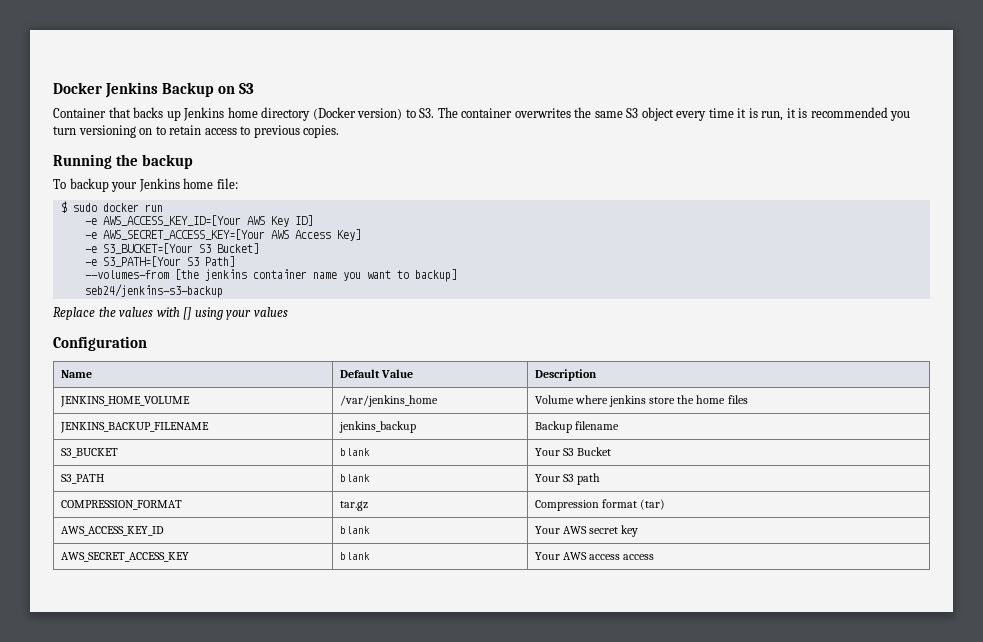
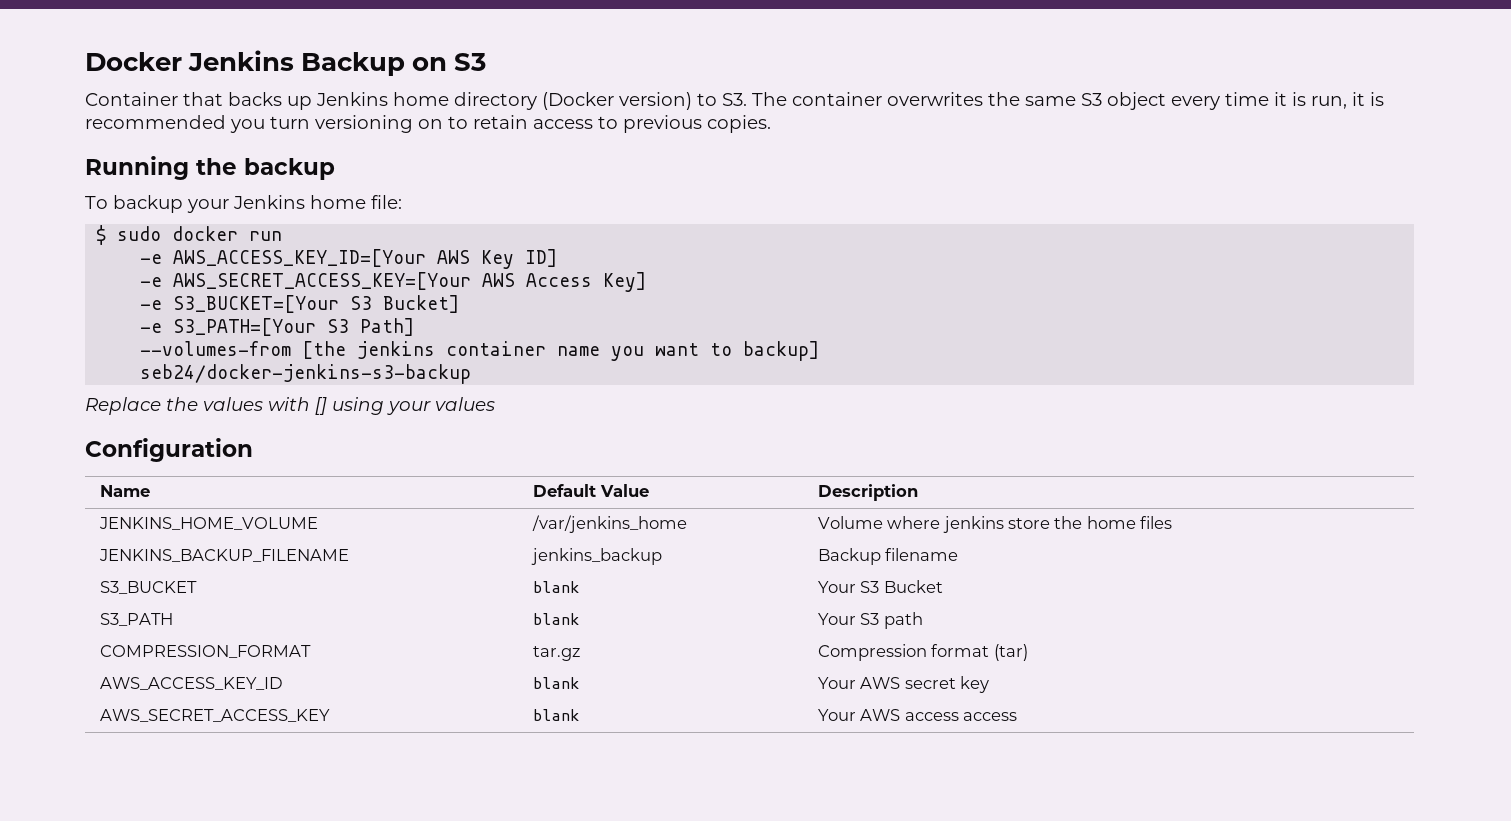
[84,284,223,298] seb24/jenkins-s3-backup -> [140,364,472,384] seb24/docker-jenkins-s3-backup

